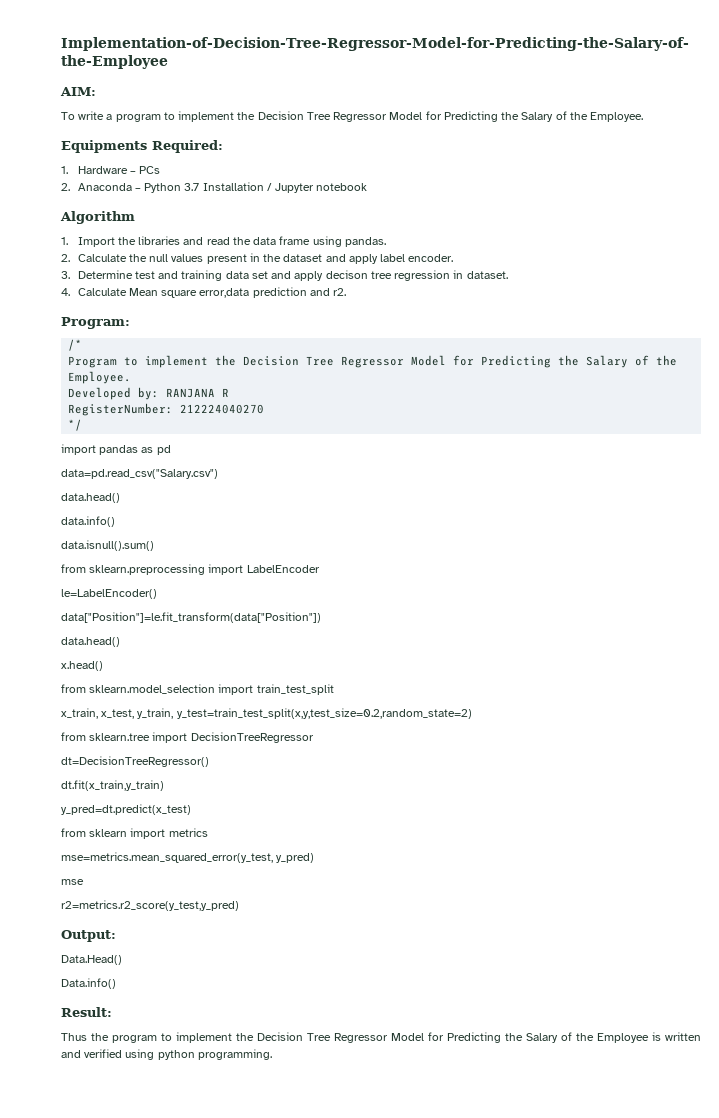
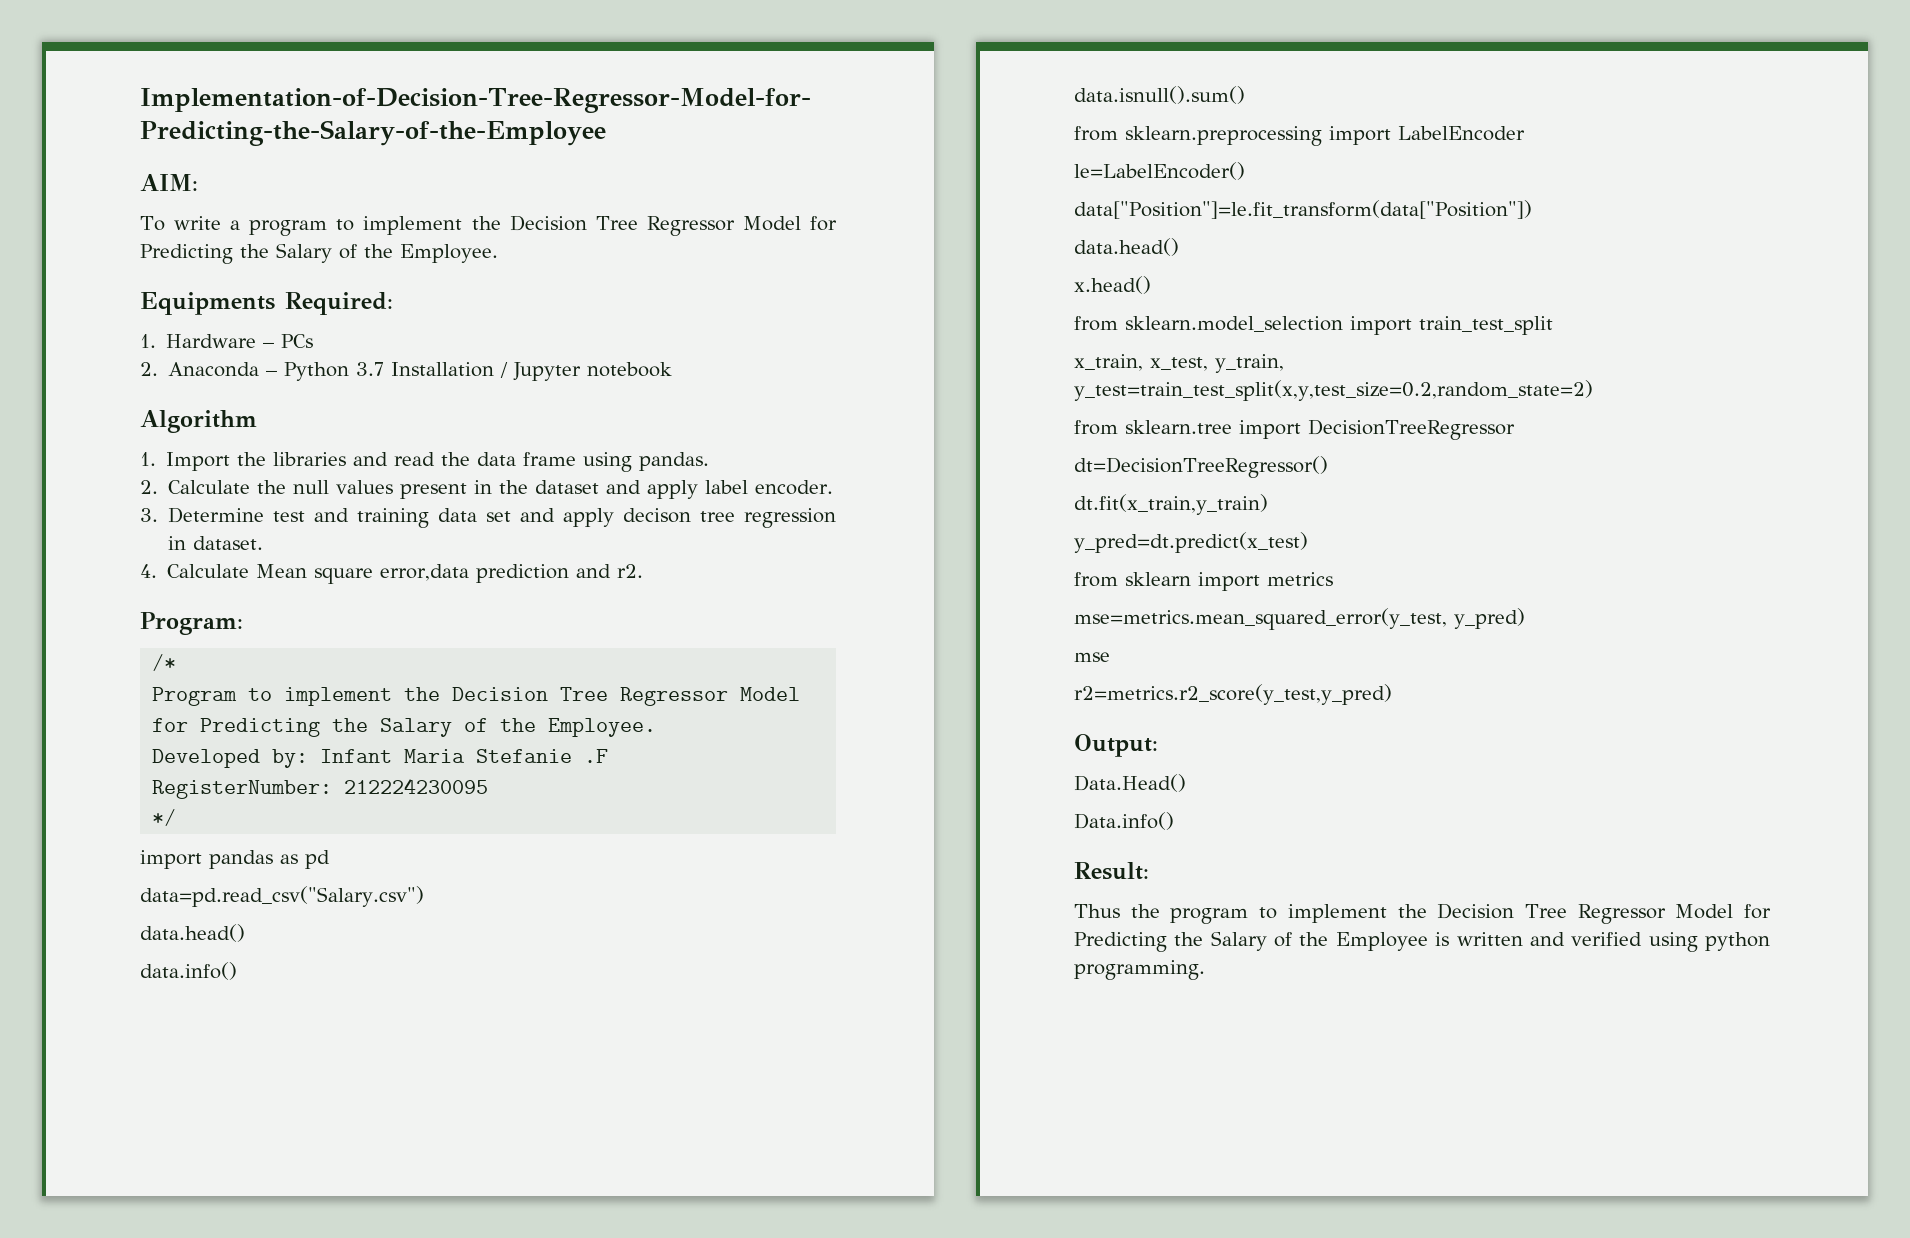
[166,388,230,398] RANJANA R -> [320,749,609,763] Infant Maria Stefanie .F
[180,404,265,414] 212224040270 -> [344,778,489,794] 212224230095

